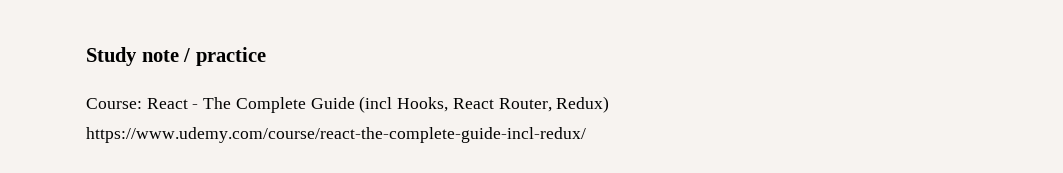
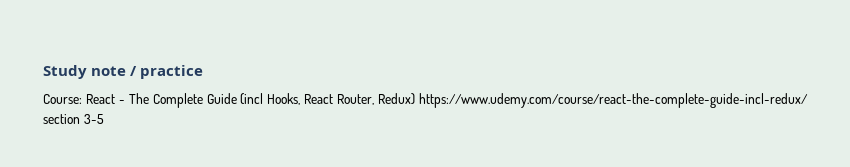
(586, 135) none -> [43,114,104,124] section 3-5

